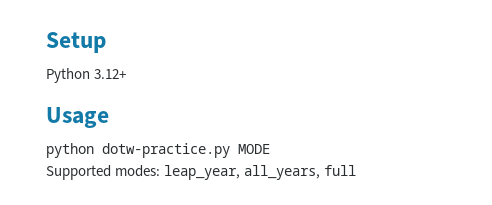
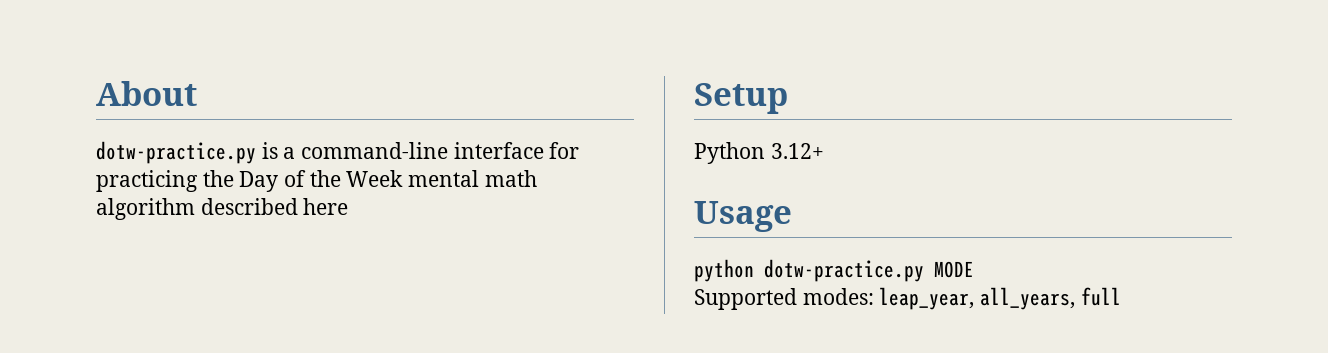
(46, 42) none -> [96,81,197,106] [96,141,580,164] [96,170,537,192] [96,198,349,220] About // dotw-practice.py is a command-line interface for practicing the Day of the Week mental math algorithm described here //

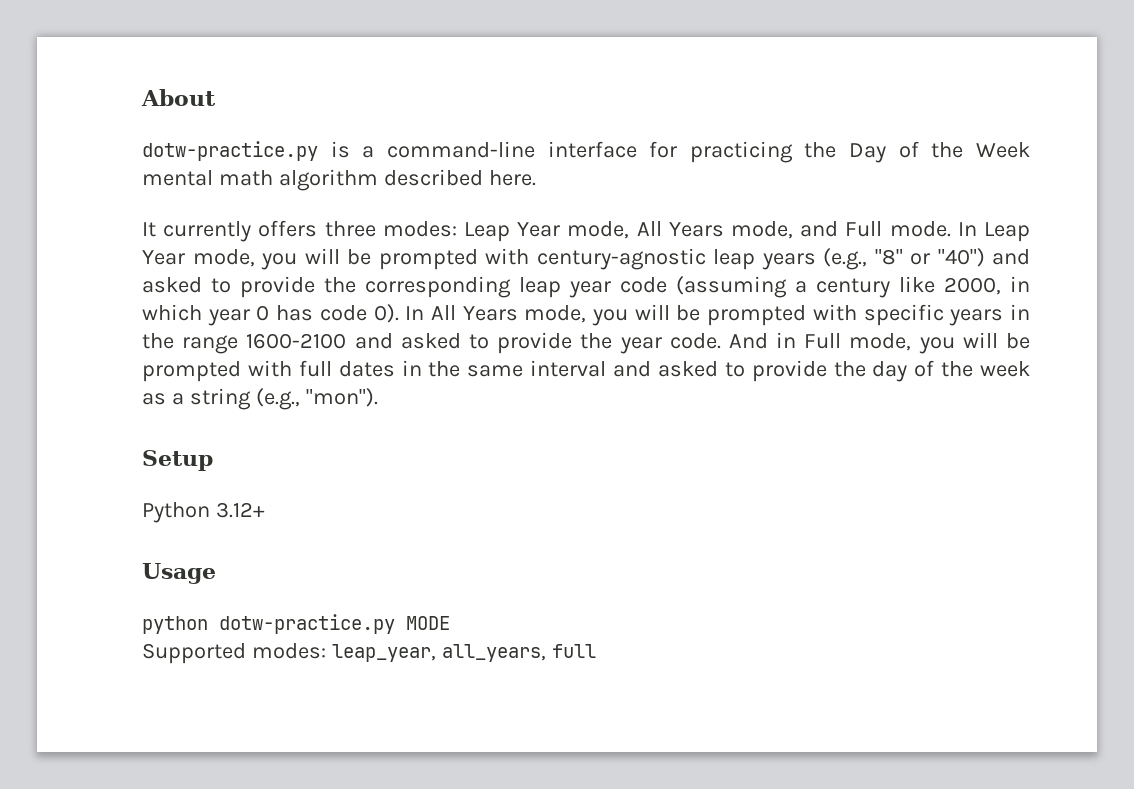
[303,198,349,215] here -> [488,170,536,186] [142,220,1031,242] [142,248,1030,270] [142,276,1030,298] [142,304,1031,326] [142,332,1030,354] [142,360,1030,382] [142,388,378,410] here. // It currently offers three modes: Leap Year mode, All Years mode, and Full mode. In Leap Year mode, you will be prompted with century-agnostic leap years (e.g., "8" or "40") and asked to provide the corresponding leap year code (assuming a century like 2000, in which year 0 has code 0). In All Years mode, you will be prompted with specific years in the range 1600-2100 and asked to provide the year code. And in Full mode, you will be prompted with full dates in the same interval and asked to provide the day of the week as a string (e.g., "mon").

